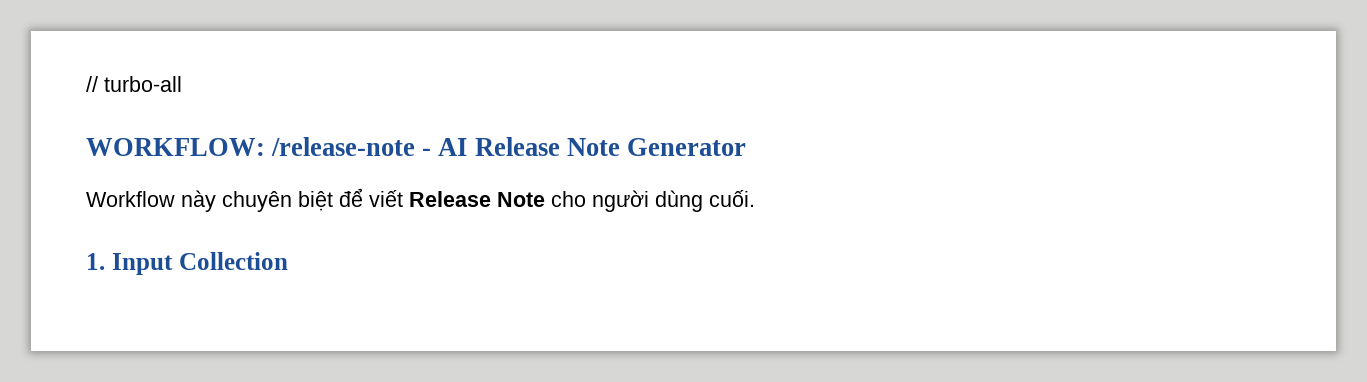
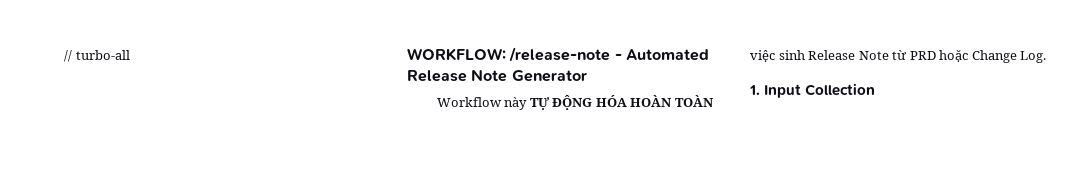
[438,138,468,156] AI -> [625,49,709,61] Automated
[222,188,755,212] chuyên biệt để viết Release Note cho người dùng cuối. -> [529,95,714,110] [750,49,1047,63] TỰ ĐỘNG HÓA HOÀN TOÀN việc sinh Release Note từ PRD hoặc Change Log.

